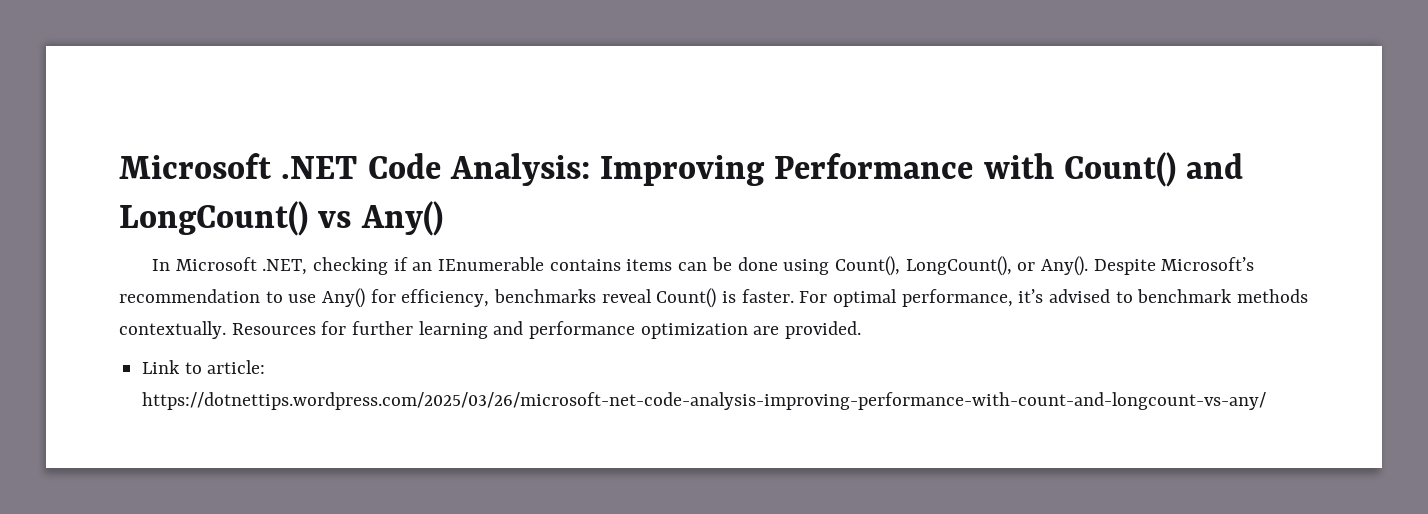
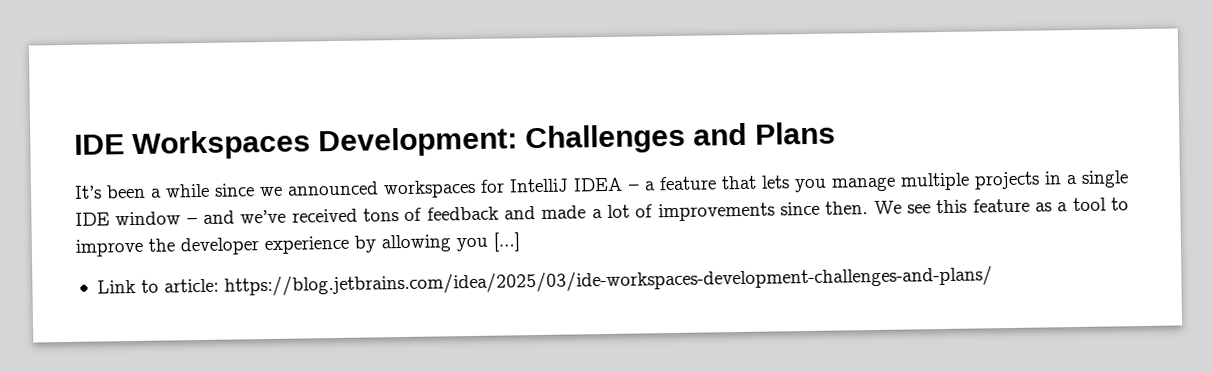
[119,152,1244,187] [119,201,443,236] [152,256,1255,276] [119,288,1309,308] [119,321,862,339] Microsoft .NET Code Analysis: Improving Performance with Count() and LongCount() vs Any() // In Microsoft .NET, checking if an IEnumerable contains items can be done using Count(), LongCount(), or Any(). Despite Microsoft’s recommendation to use Any() for efficiency, benchmarks reveal Count() is faster. For optimal performance, it’s advised to benchmark methods contextually. Resources for further learning and performance optimization are provided. -> [74,121,836,161] [74,170,1129,199] [75,197,1130,226] [75,232,520,257] IDE Workspaces Development: Challenges and Plans // It’s been a while since we announced workspaces for IntelliJ IDEA – a feature that lets you manage multiple projects in a single IDE window – and we’ve received tons of feedback and made a lot of improvements since then. We see this feature as a tool to improve the developer experience by allowing you […]
[142,392,1267,410] https://dotnettips.wordpress.com/2025/03/26/microsoft-net-code-analysis-improving-performance-with-count-and-longcount-vs-any/ -> [223,265,993,297] https://blog.jetbrains.com/idea/2025/03/ide-workspaces-development-challenges-and-plans/

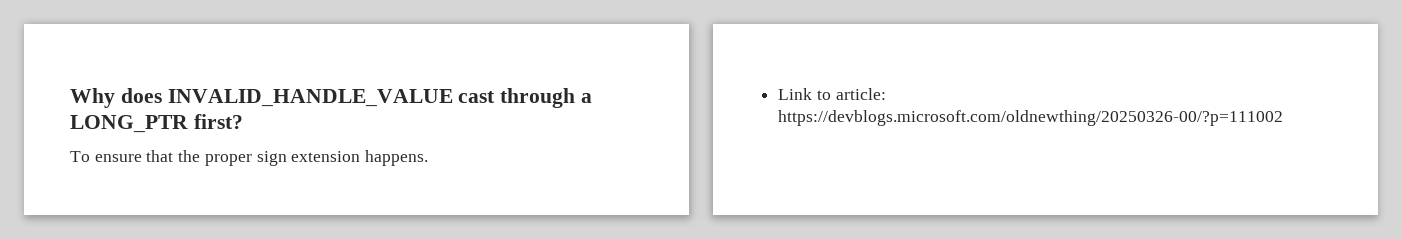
[74,121,836,161] [74,170,1129,199] [75,197,1130,226] [75,232,520,257] IDE Workspaces Development: Challenges and Plans // It’s been a while since we announced workspaces for IntelliJ IDEA – a feature that lets you manage multiple projects in a single IDE window – and we’ve received tons of feedback and made a lot of improvements since then. We see this feature as a tool to improve the developer experience by allowing you […] -> [70,88,593,108] [70,114,243,133] [70,150,429,166] Why does INVALID_HANDLE_VALUE cast through a LONG_PTR first? // To ensure that the proper sign extension happens.
[223,265,993,297] https://blog.jetbrains.com/idea/2025/03/ide-workspaces-development-challenges-and-plans/ -> [778,110,1284,126] https://devblogs.microsoft.com/oldnewthing/20250326-00/?p=111002

